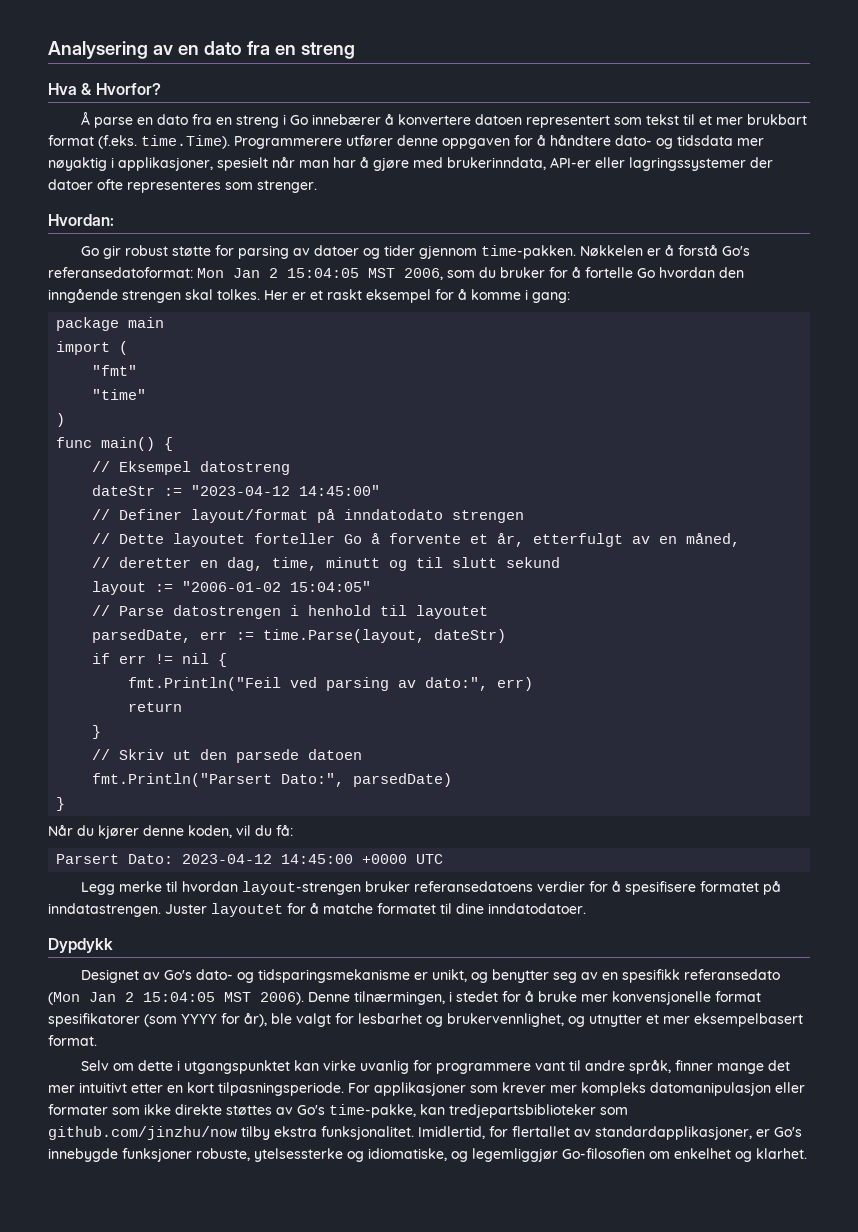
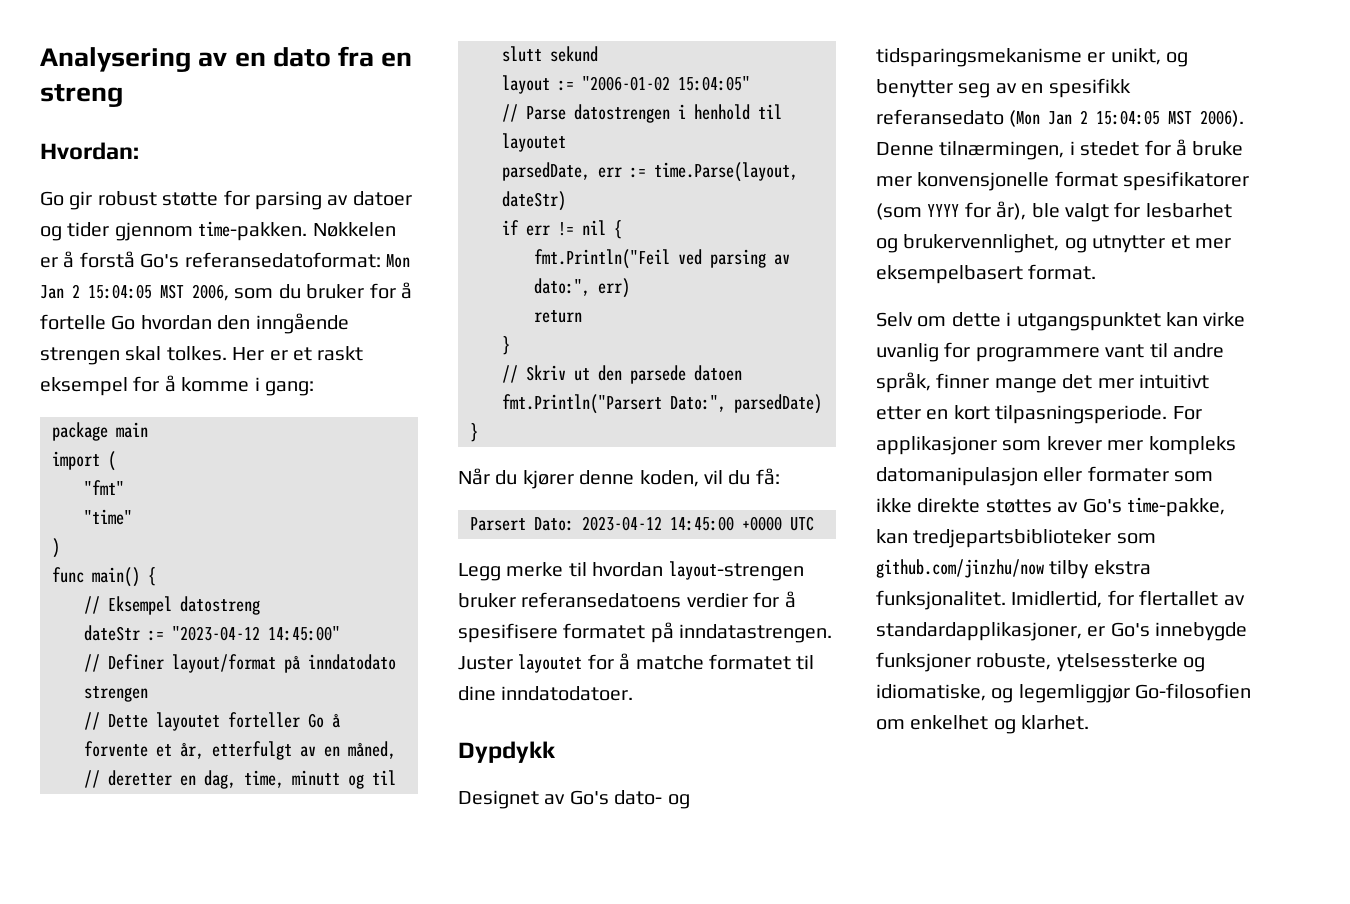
[48,83,161,95] [80,111,807,128] [48,134,764,149] [48,156,773,171] [48,179,317,193] // Hva & Hvorfor? // Å parse en dato fra en streng i Go innebærer å konvertere datoen representert som tekst til et mer brukbart format (f.eks. time.Time). Programmerere utfører denne oppgaven for å håndtere dato- og tidsdata mer nøyaktig i applikasjoner, spesielt når man har å gjøre med brukerinndata, API-er eller lagringssystemer der datoer ofte representeres som strenger. -> (123, 95) none

